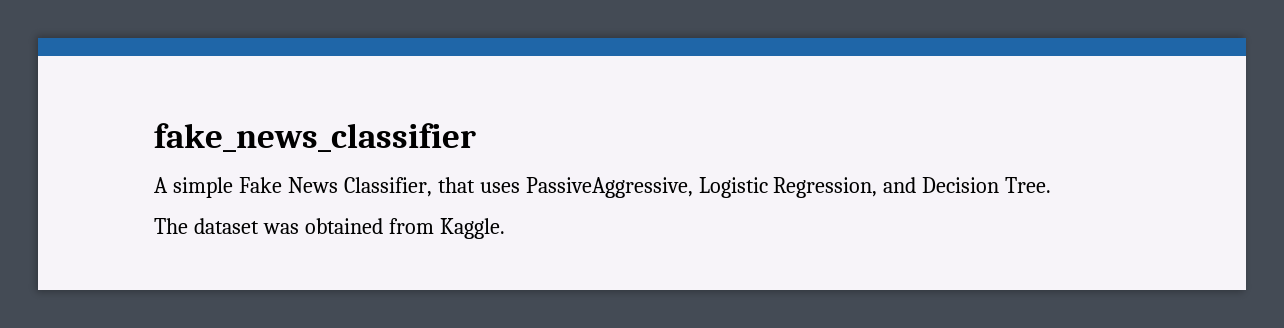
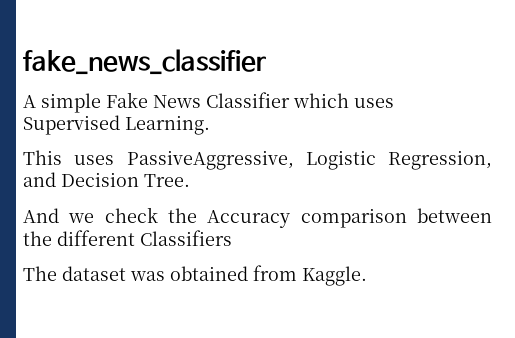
[343,177,475,197] Classifier, that -> [206,92,394,108] [23,115,210,135] [23,150,62,165] Classifier which uses Supervised Learning. // This
(1052, 185) none -> [23,207,492,228] [23,230,232,246] // And we check the Accuracy comparison between the different Classifiers

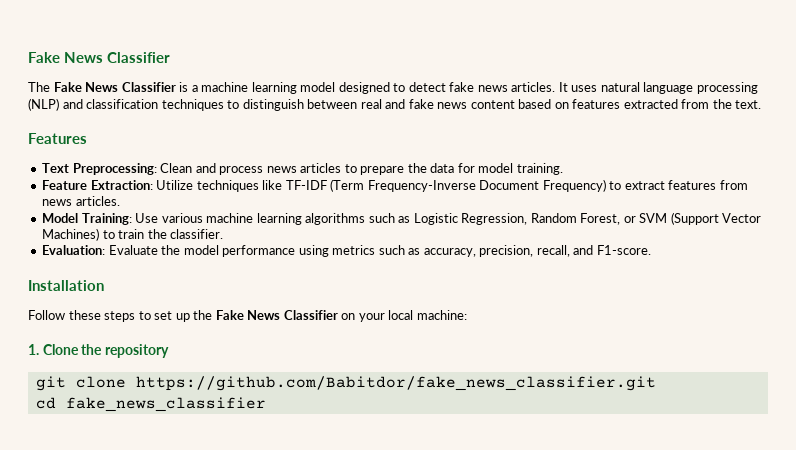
[23,49,266,75] [23,92,394,113] [23,115,210,135] [23,150,492,170] [23,172,190,187] [23,207,492,228] [23,230,232,246] [23,265,367,286] fake_news_classifier // A simple Fake News Classifier which uses Supervised Learning. // This uses PassiveAggressive, Logistic Regression, and Decision Tree. // And we check the Accuracy comparison between the different Classifiers // The dataset was obtained from Kaggle. -> [28,52,171,63] [28,82,758,94] [28,98,762,111] [28,133,87,144] [42,163,563,175] [42,179,748,192] [42,196,120,206] [42,212,762,225] [42,228,224,241] [42,245,651,257] [28,280,104,291] [28,310,467,322] [28,344,169,358] [35,376,656,391] [35,397,266,412] Fake News Classifier // The Fake News Classifier is a machine learning model designed to detect fake news articles. It uses natural language processing (NLP) and classification techniques to distinguish between real and fake news content based on features extracted from the text. // Features // Text Preprocessing: Clean and process news articles to prepare the data for model training. // Feature Extraction: Utilize techniques like TF-IDF (Term Frequency-Inverse Document Frequency) to extract features from news articles. // Model Training: Use various machine learning algorithms such as Logistic Regression, Random Forest, or SVM (Support Vector Machines) to train the classifier. // Evaluation: Evaluate the model performance using metrics such as accuracy, precision, recall, and F1-score. // Installation // Follow these steps to set up the Fake News Classifier on your local machine: // 1. Clone the repository // git clone https://github.com/Babitdor/fake_news_classifier.git // cd fake_news_classifier

